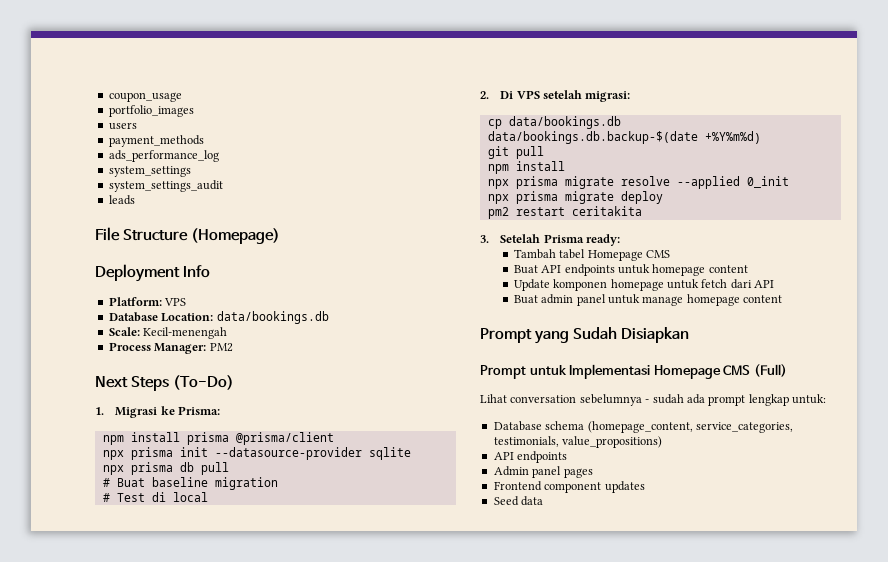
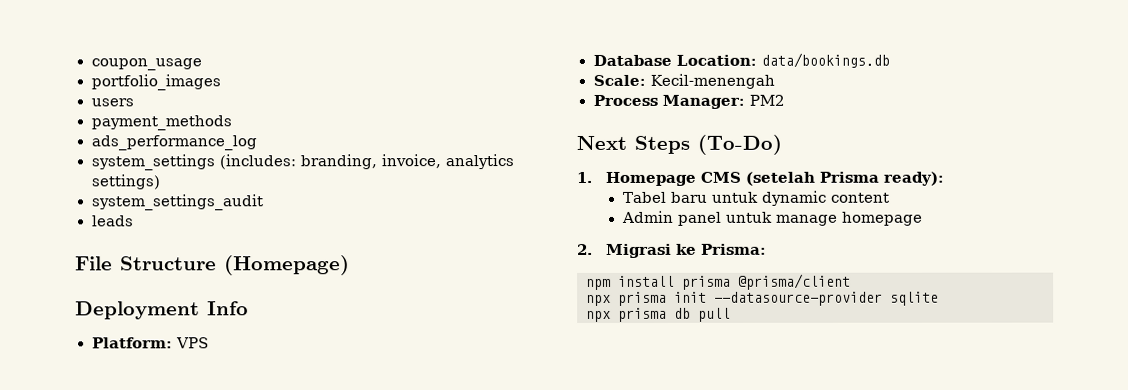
(191, 171) none -> [218,154,514,170] [90,174,160,190] (includes: branding, invoice, analytics settings)
(104, 411) none -> [605,171,945,186] [621,190,890,206] [621,210,923,226] [577,243,593,255] Homepage CMS (setelah Prisma ready): // Tabel baru untuk dynamic content // Admin panel untuk manage homepage // 2.
[102,477,278,490] [102,492,208,502] [480,90,631,102] [487,116,621,129] [487,131,761,144] [487,146,544,159] [487,161,565,174] [487,176,789,189] [487,191,663,204] [487,206,642,219] [480,234,620,246] [513,249,671,261] [513,264,748,276] [513,279,775,291] [513,294,783,306] [480,327,690,344] [480,364,787,379] [480,394,826,406] [493,421,793,433] [493,436,663,448] [493,451,568,463] [493,466,593,478] [493,481,645,493] [493,496,544,506] // # Buat baseline migration // # Test di local // 2. Di VPS setelah migrasi: // cp data/bookings.db data/bookings.db.backup-$(date +%Y%m%d) // git pull // npm install // npx prisma migrate resolve --applied 0_init // npx prisma migrate deploy // pm2 restart ceritakita // 3. Setelah Prisma ready: // Tambah tabel Homepage CMS // Buat API endpoints untuk homepage content // Update komponen homepage untuk fetch dari API // Buat admin panel untuk manage homepage content // Prompt yang Sudah Disiapkan // Prompt untuk Implementasi Homepage CMS (Full) // Lihat conversation sebelumnya - sudah ada prompt lengkap untuk: // Database schema (homepage_content, service_categories, testimonials, value_propositions) // API endpoints // Admin panel pages // Frontend component updates // Seed data -> (731, 314) none

